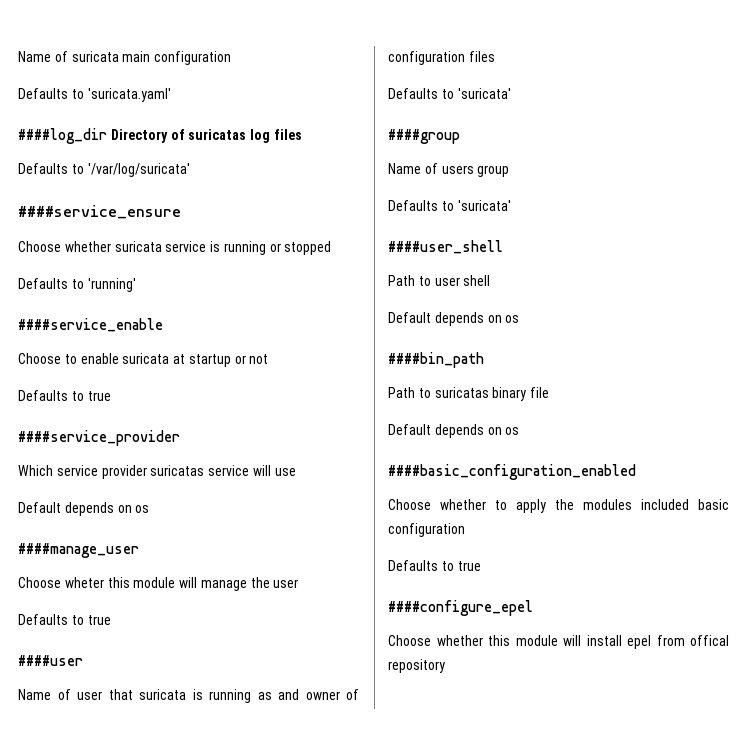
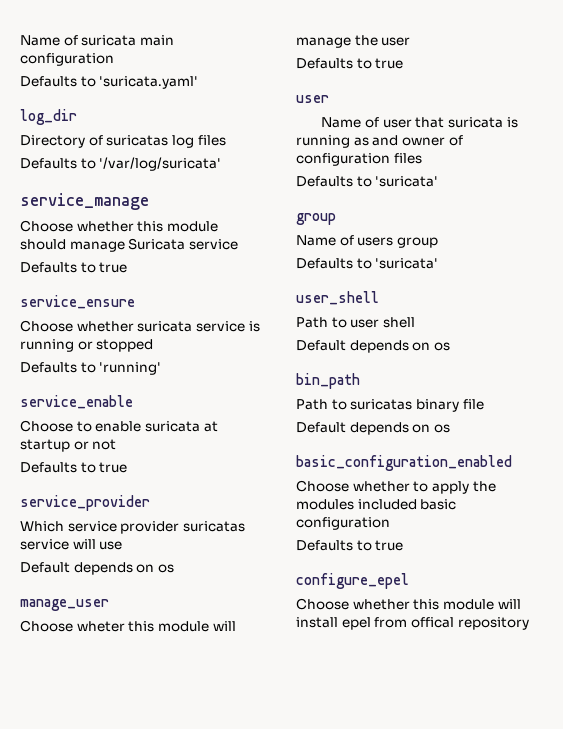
[18,128,107,144] ####log_dir -> [20,109,77,125] log_dir //
[18,205,181,219] ####service_ensure -> [20,193,149,210] [20,220,218,232] [20,238,238,252] [20,262,128,273] [20,295,135,309] service_manage // Choose whether this module should manage Suricata service // Defaults to true // service_ensure
[18,318,163,332] ####service_enable -> [20,395,133,409] service_enable
[18,430,180,446] ####service_provider -> [20,495,150,511] service_provider
[18,543,139,558] ####manage_user -> [20,599,109,611] manage_user
[18,655,83,666] ####user -> [296,95,329,103] user
[388,129,460,144] ####group -> [296,213,336,225] group
[388,240,503,254] ####user_shell -> [296,291,379,305] user_shell
[388,352,484,368] ####bin_path -> [296,373,360,389] bin_path
[388,464,636,480] ####basic_configuration_enabled -> [296,455,512,471] basic_configuration_enabled
[388,600,533,616] ####configure_epel -> [296,573,409,589] configure_epel

